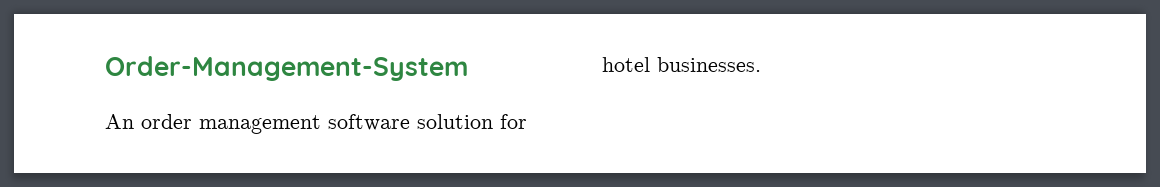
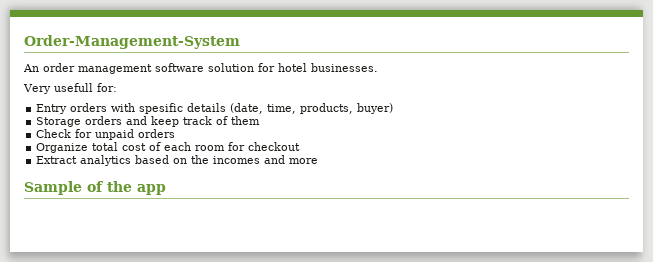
(761, 64) none -> [23,83,117,94] [36,103,394,114] [36,116,261,127] [36,129,176,140] [36,142,301,153] [36,155,319,166] [24,181,166,195] // Very usefull for: // Entry orders with spesific details (date, time, products, buyer) // Storage orders and keep track of them // Check for unpaid orders // Organize total cost of each room for checkout // Extract analytics based on the incomes and more // Sample of the app

